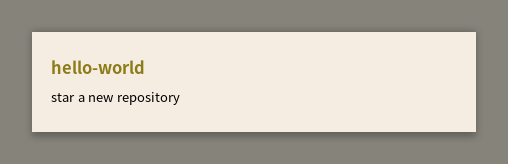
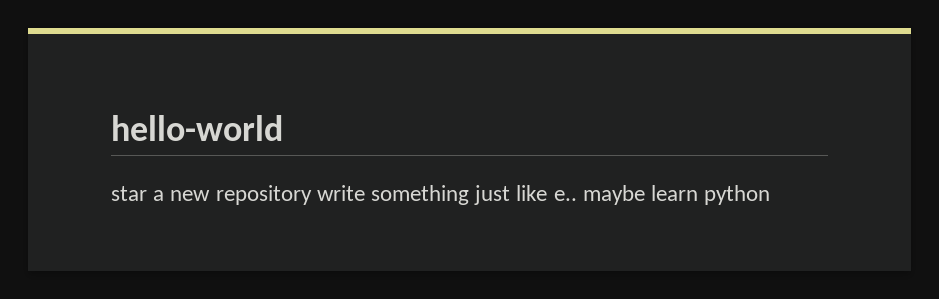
(180, 98) none -> [316,185,771,205] write something just like e.. maybe learn python

